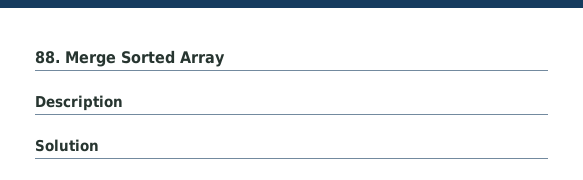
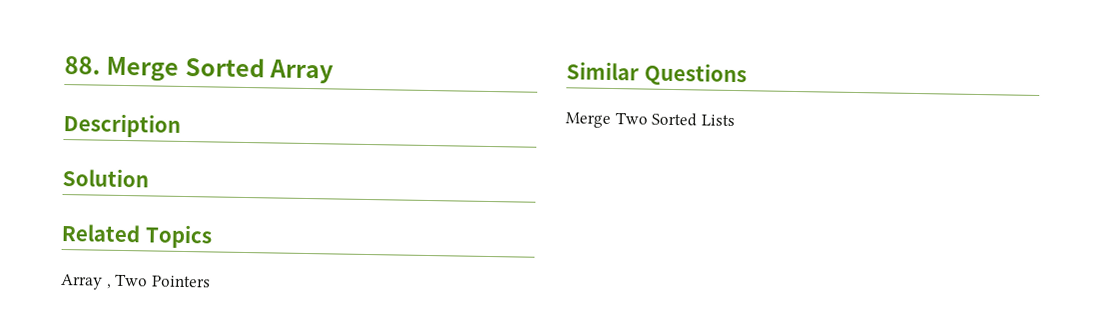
(99, 145) none -> [61,223,212,249] [60,273,211,290] [566,61,747,87] [565,112,735,128] // Related Topics // Array , Two Pointers // Similar Questions // Merge Two Sorted Lists

